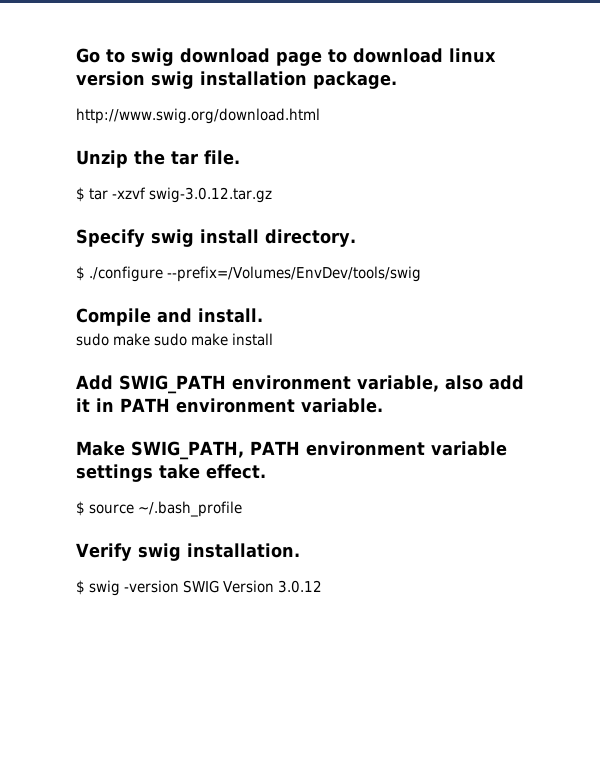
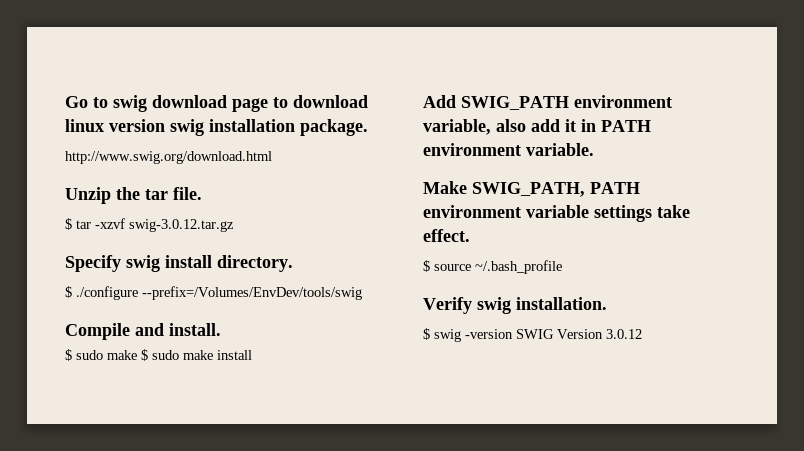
[76,333,151,346] sudo make -> [65,349,148,361] $ sudo make $

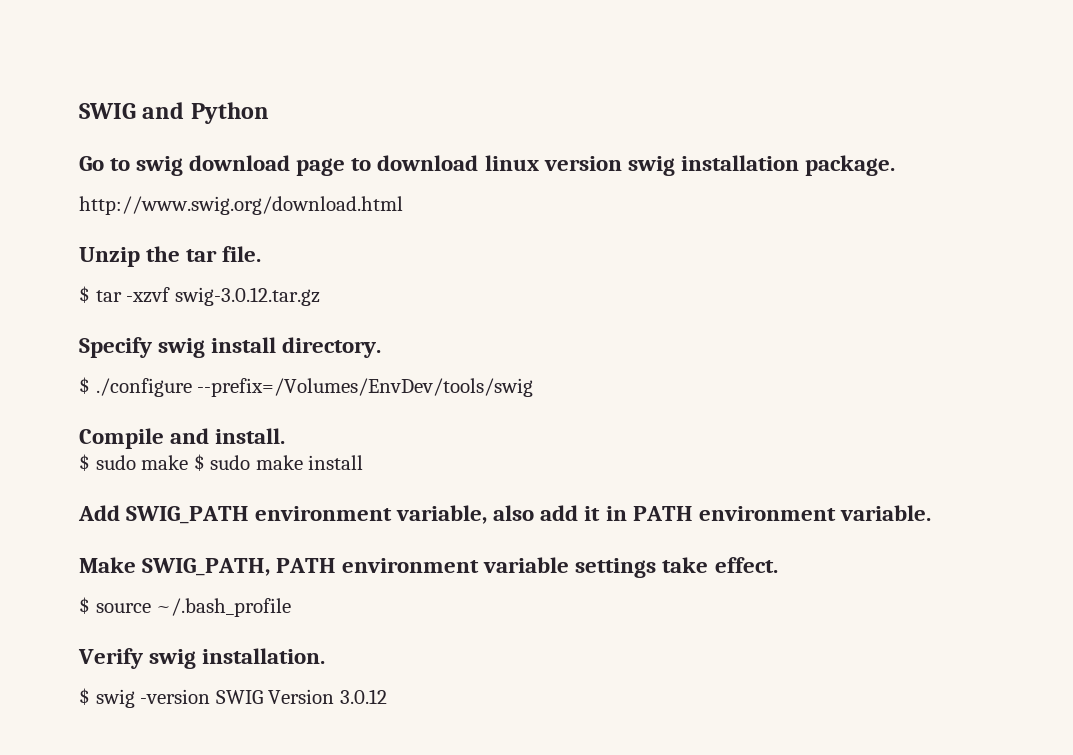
(65, 102) none -> [79,102,269,124] SWIG and Python //

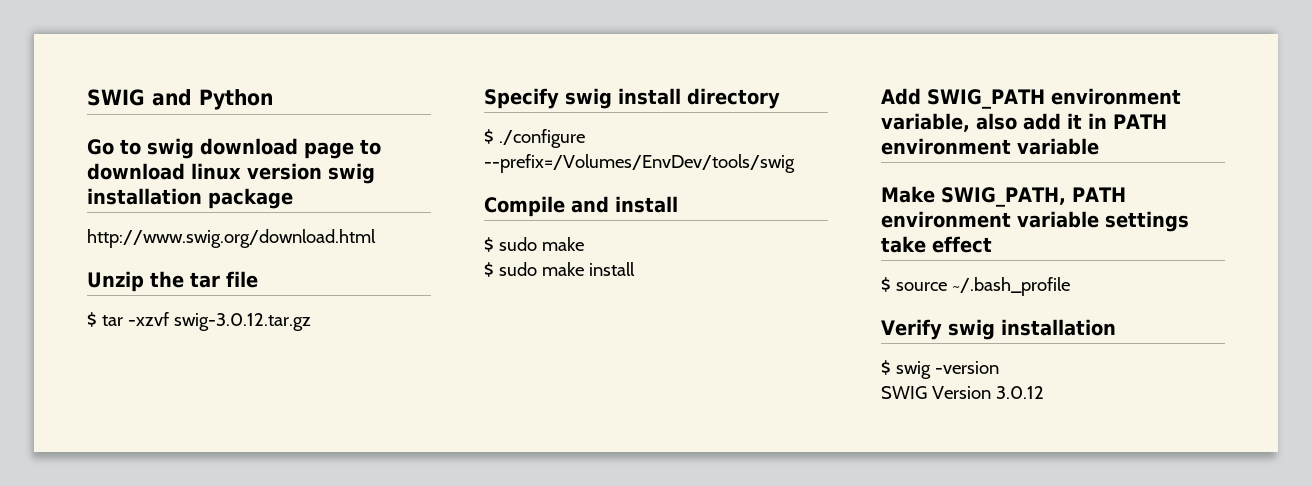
[804,155,895,176] package. -> [208,188,293,209] package
[222,246,262,262] file. -> [226,271,258,288] file
[282,337,382,358] directory. -> [687,88,780,109] directory
[215,428,286,444] [79,454,189,471] install. // $ sudo make -> [615,196,678,213] [484,237,584,252] install // $ sudo make //
[839,505,931,521] variable. -> [1017,138,1099,155] variable
[714,557,778,573] effect. -> [932,236,992,253] effect
[202,648,326,664] installation. -> [1000,319,1116,336] installation
(211, 696) none -> (999, 367) //

